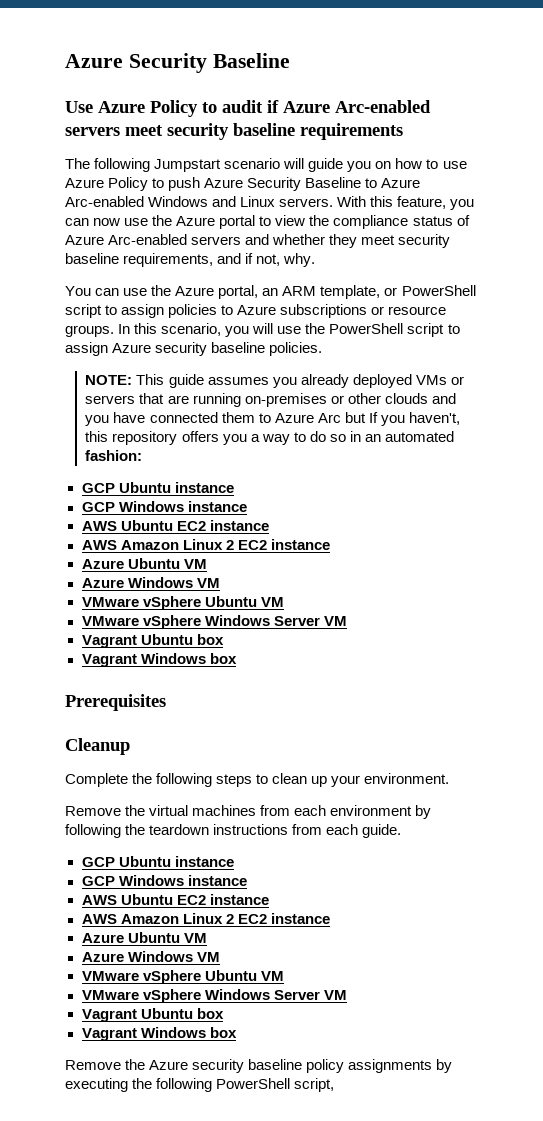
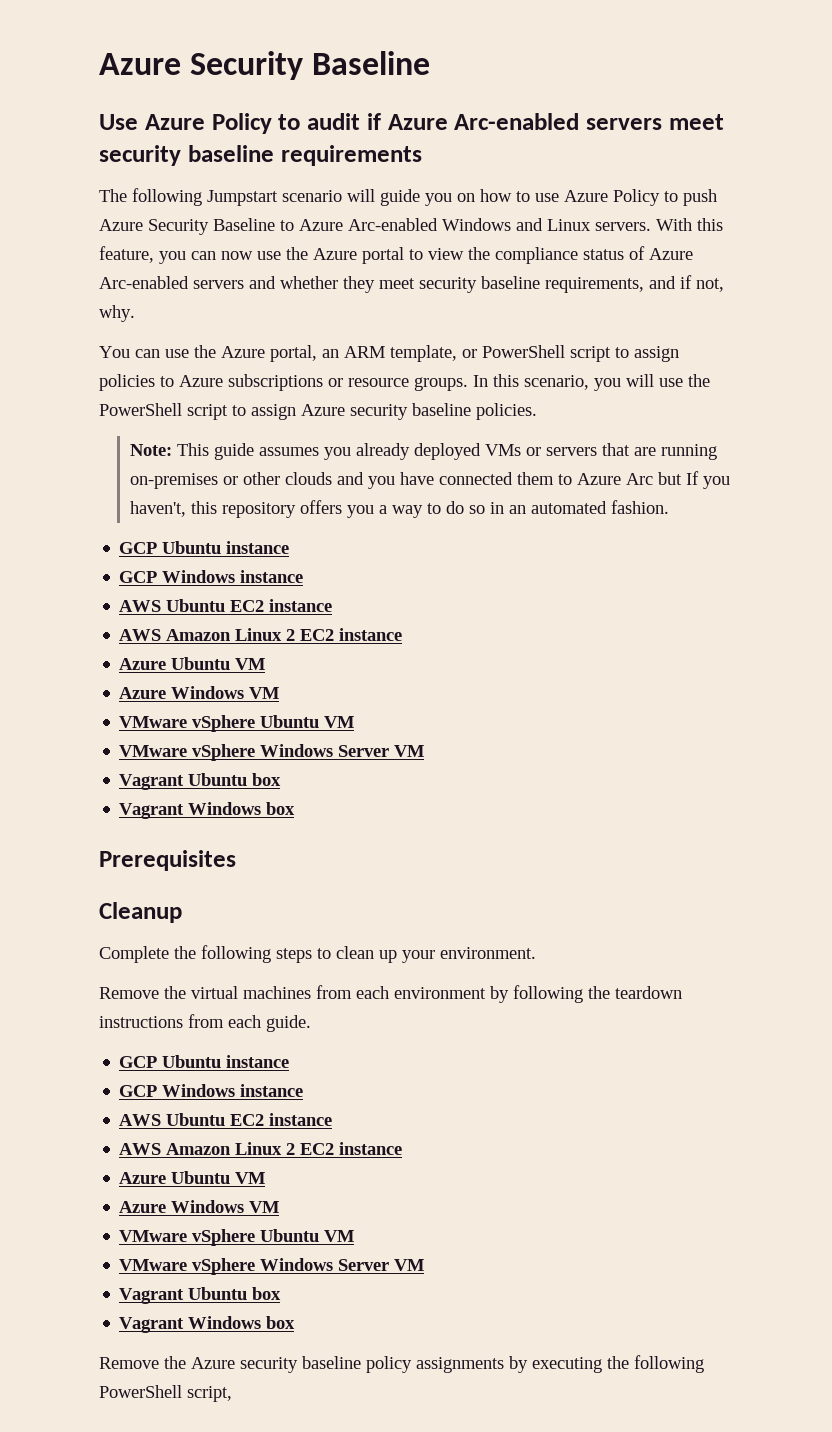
[85,375,133,385] NOTE: -> [130,444,173,456] Note:
[85,450,143,461] fashion: -> [611,500,670,514] fashion.

